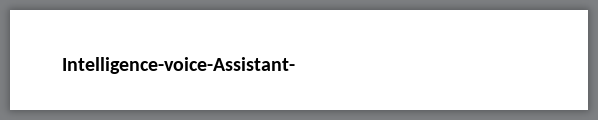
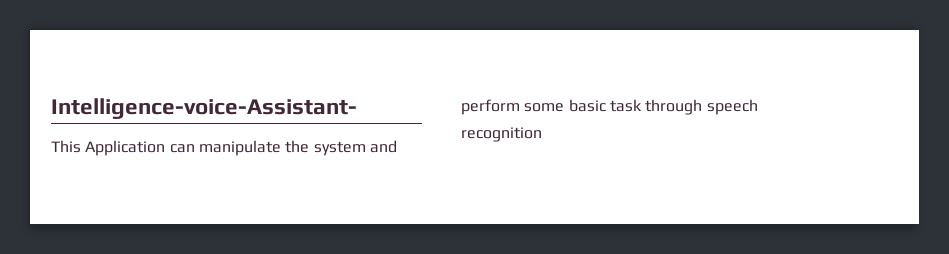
(295, 65) none -> [51,140,397,156] [461,99,758,115] [461,127,542,142] // This Application can manipulate the system and perform some basic task through speech recognition

